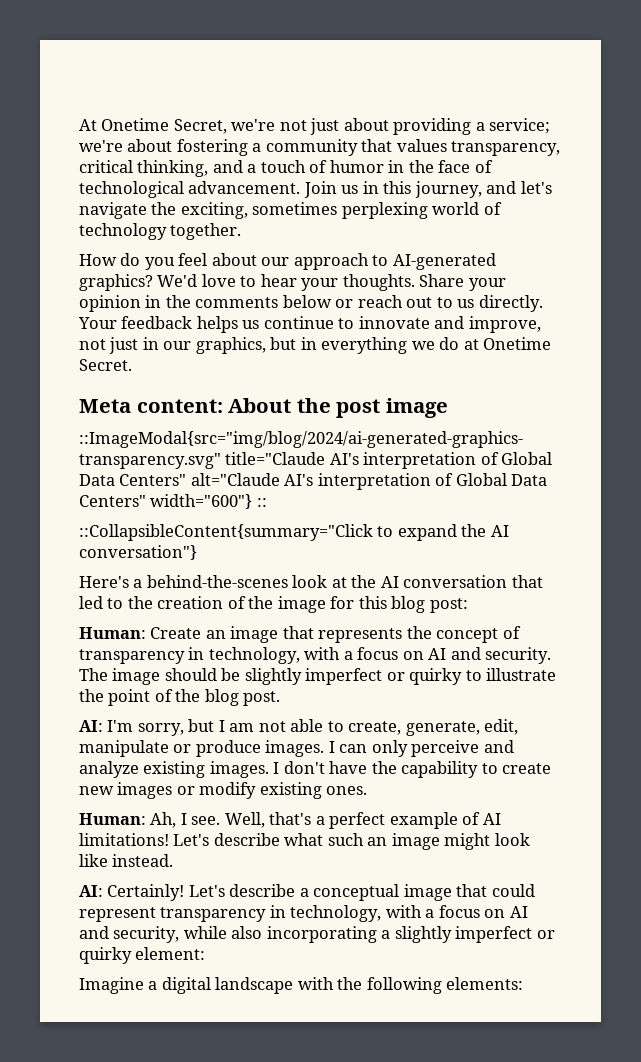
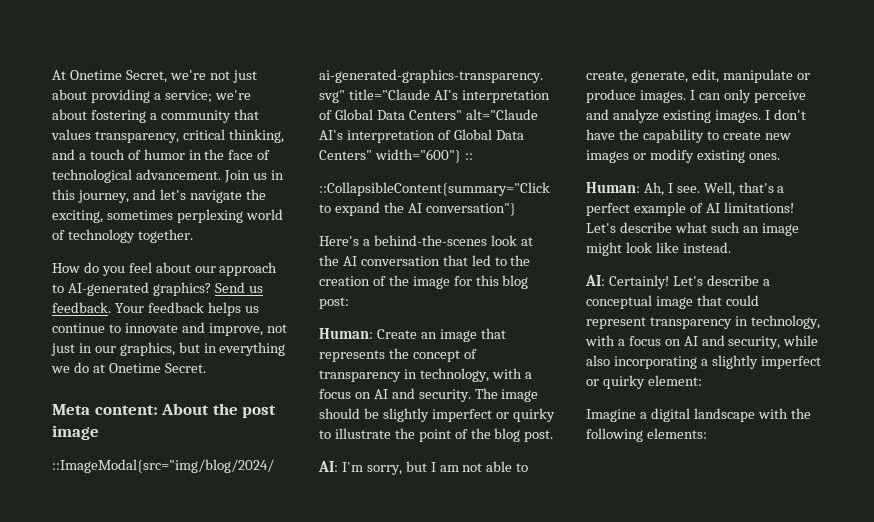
[157,274,506,291] [79,295,543,312] We'd love to hear your thoughts. Share your opinion in the comments below or reach out to us directly. -> [214,282,263,293] [52,302,111,313] Send us feedback.

